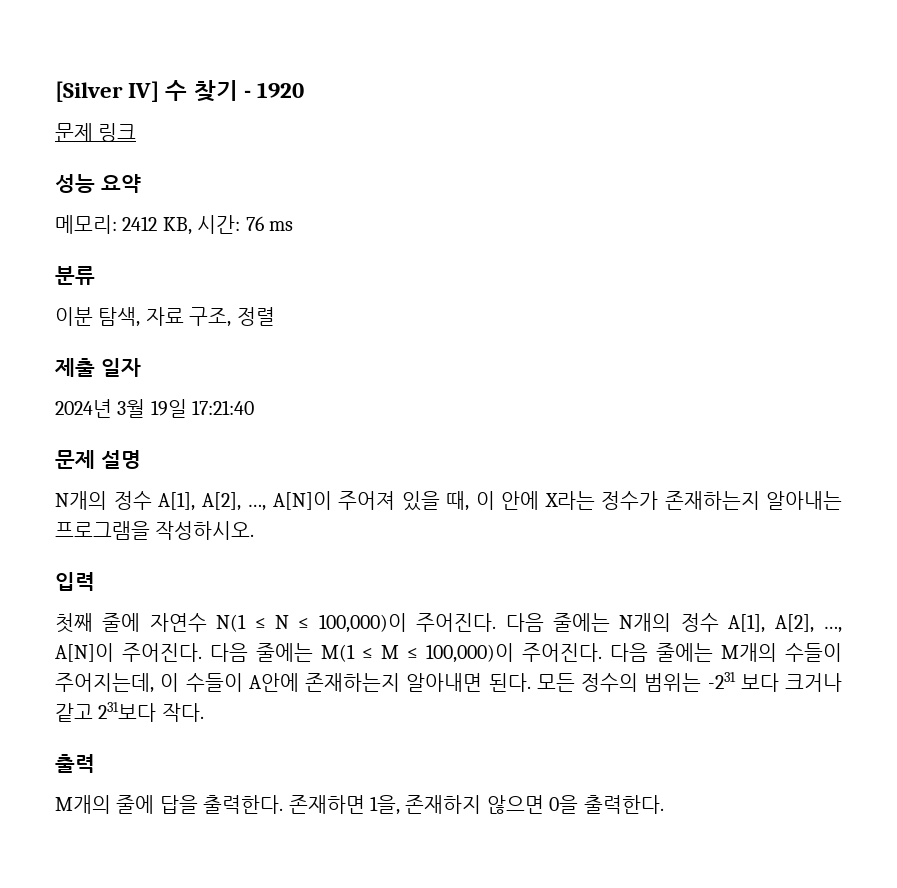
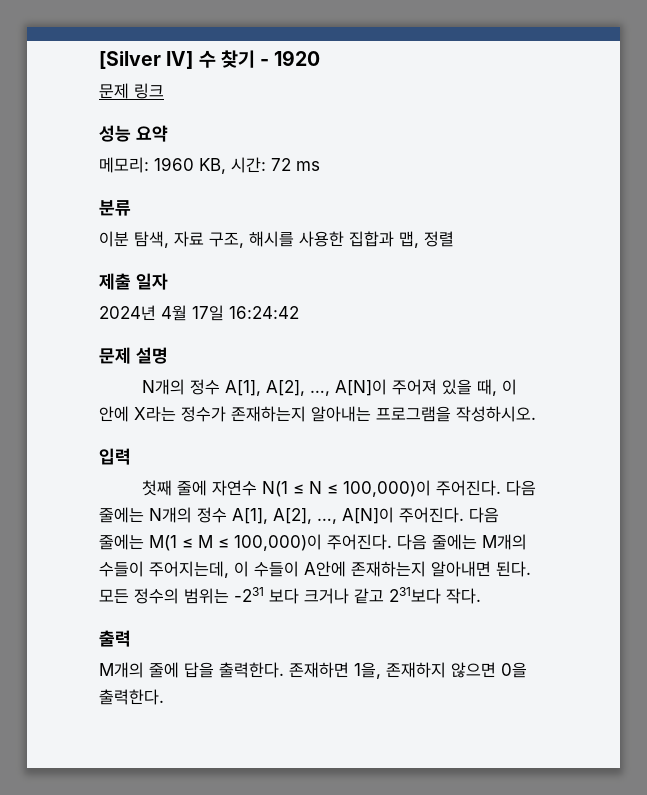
[122,216,158,231] 2412 -> [154,157,194,171] 1960
[245,216,264,231] 76 -> [271,158,291,171] 72
(232, 317) none -> [249,231,419,248] 해시를 사용한 집합과 맵,
[117,399,255,418] 3월 19일 17:21:40 -> [161,305,299,321] 4월 17일 16:24:42

